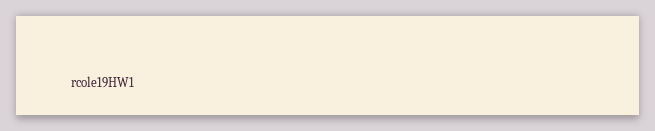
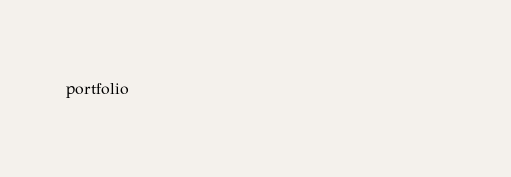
[71,76,134,88] rcole19HW1 -> [66,83,129,98] portfolio

